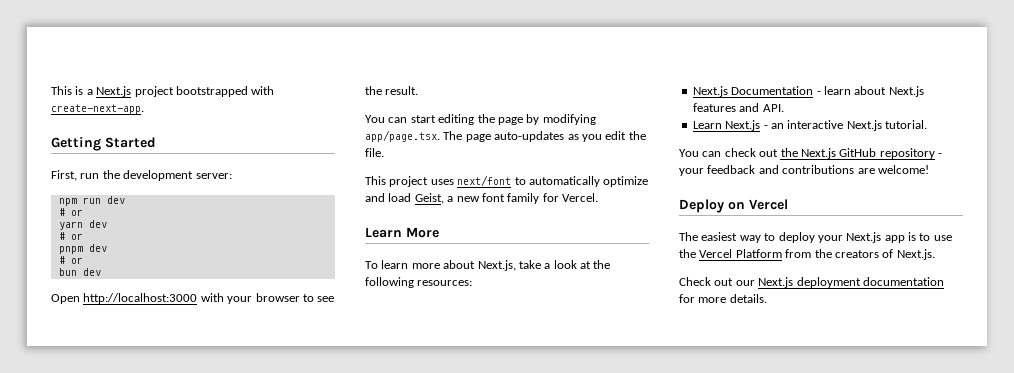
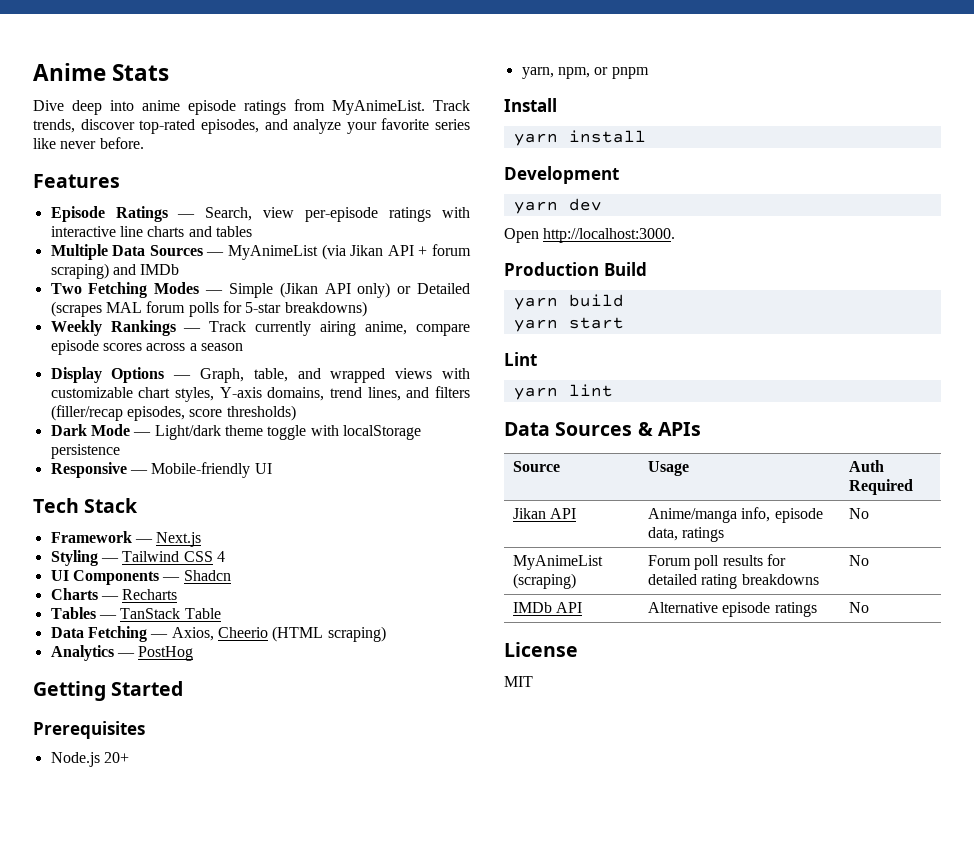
[51,86,275,97] [51,104,144,114] [51,137,156,151] [51,170,232,181] [58,196,125,206] [58,208,83,216] [58,220,107,230] [58,232,83,240] [58,244,107,254] [58,256,83,264] [58,268,101,276] [51,293,335,304] [365,86,419,95] [365,114,596,125] [365,130,646,142] [365,148,384,157] [365,175,649,187] [365,193,598,204] [365,227,439,238] [365,260,611,271] [365,277,473,288] [692,86,924,97] [692,103,784,112] [692,120,927,131] [679,148,942,159] [679,165,929,176] [679,199,788,213] [679,232,952,243] [679,249,935,260] [679,277,944,288] [679,294,767,303] This is a Next.js project bootstrapped with create-next-app. // Getting Started // First, run the development server: // npm run dev // # or // yarn dev // # or // pnpm dev // # or // bun dev // Open http://localhost:3000 with your browser to see the result. // You can start editing the page by modifying app/page.tsx. The page auto-updates as you edit the file. // This project uses next/font to automatically optimize and load Geist, a new font family for Vercel. // Learn More // To learn more about Next.js, take a look at the following resources: // Next.js Documentation - learn about Next.js features and API. // Learn Next.js - an interactive Next.js tutorial. // You can check out the Next.js GitHub repository - your feedback and contributions are welcome! // Deploy on Vercel // The easiest way to deploy your Next.js app is to use the Vercel Platform from the creators of Next.js. // Check out our Next.js deployment documentation for more details. -> [33,63,170,81] [33,99,470,115] [33,118,470,134] [33,137,144,149] [33,174,120,188] [50,206,470,222] [50,226,252,237] [50,244,472,260] [50,263,180,279] [50,282,470,298] [50,301,367,317] [50,320,470,336] [50,340,243,355] [50,367,471,383] [50,386,471,402] [50,405,296,421] [50,424,421,440] [50,444,120,459] [50,462,272,478] [33,498,139,513] [50,531,202,547] [50,550,225,566] [50,570,231,585] [50,588,178,600] [50,607,221,619] [50,626,386,642] [50,645,194,661] [33,681,184,701] [33,721,145,739] [50,752,129,767] [521,67,649,79] [504,98,557,112] [513,130,646,146] [504,166,619,184] [513,198,602,214] [504,228,676,243] [504,262,647,276] [513,294,624,310] [513,317,624,332] [504,352,537,366] [513,384,613,400] [504,422,701,436] [513,461,561,472] [648,461,690,476] [849,460,885,472] [849,479,914,495] [513,508,577,519] [648,507,823,523] [648,527,725,542] [849,508,870,519] [513,555,604,570] [513,573,577,589] [648,554,787,570] [648,574,819,589] [849,555,870,566] [513,602,583,613] [648,602,817,617] [849,602,870,613] [504,642,578,657] [504,676,533,687] Anime Stats // Dive deep into anime episode ratings from MyAnimeList. Track trends, discover top-rated episodes, and analyze your favorite series like never before. // Features // Episode Ratings — Search, view per-episode ratings with interactive line charts and tables // Multiple Data Sources — MyAnimeList (via Jikan API + forum scraping) and IMDb // Two Fetching Modes — Simple (Jikan API only) or Detailed (scrapes MAL forum polls for 5-star breakdowns) // Weekly Rankings — Track currently airing anime, compare episode scores across a season // Display Options — Graph, table, and wrapped views with customizable chart styles, Y-axis domains, trend lines, and filters (filler/recap episodes, score thresholds) // Dark Mode — Light/dark theme toggle with localStorage persistence // Responsive — Mobile-friendly UI // Tech Stack // Framework — Next.js // Styling — Tailwind CSS 4 // UI Components — Shadcn // Charts — Recharts // Tables — TanStack Table // Data Fetching — Axios, Cheerio (HTML scraping) // Analytics — PostHog // Getting Started // Prerequisites // Node.js 20+ // yarn, npm, or pnpm // Install // yarn install // Development // yarn dev // Open http://localhost:3000. // Production Build // yarn build // yarn start // Lint // yarn lint // Data Sources & APIs // Source | Usage | Auth Required // Jikan API | Anime/manga info, episode data, ratings | No // MyAnimeList (scraping) | Forum poll results for detailed rating breakdowns | No // IMDb API | Alternative episode ratings | No // License // MIT

